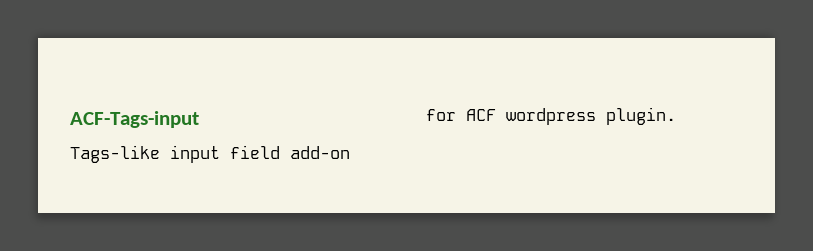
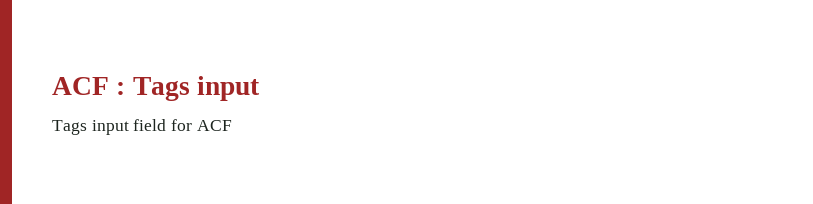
[70,111,199,128] [70,145,160,163] ACF-Tags-input // Tags-like -> [52,76,261,101] [52,120,87,135] ACF : Tags input // Tags
[290,146,350,159] add-on -> (167, 125) none
[506,107,676,125] wordpress plugin. -> (232, 125) none

